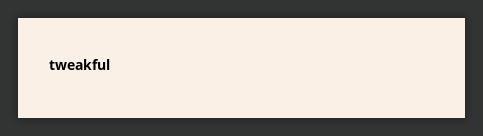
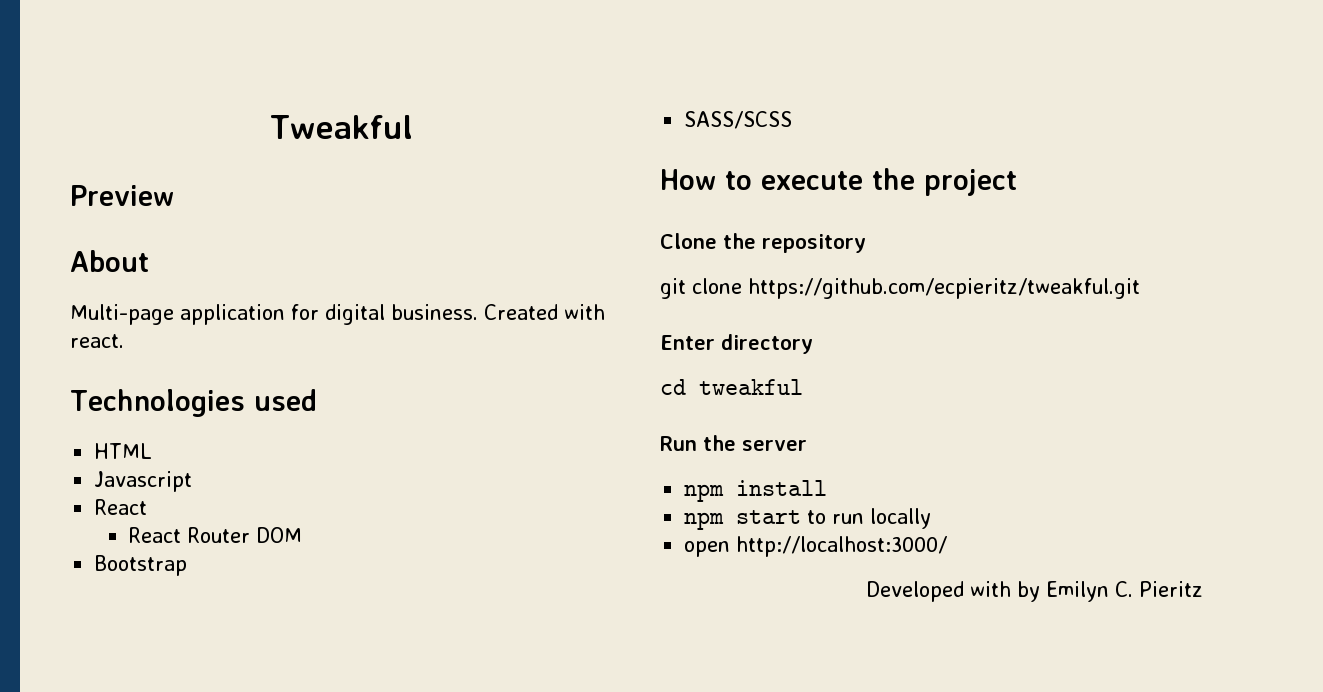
[49,59,110,70] tweakful -> [270,115,414,139] [70,185,174,206] [70,250,149,272] [70,304,605,325] [70,334,124,348] [70,389,317,417] [94,443,153,459] [94,471,193,492] [94,499,148,515] [128,527,303,543] [94,555,188,576] [684,111,793,129] [660,168,1017,196] [660,233,866,253] [660,278,1140,299] [660,334,813,354] [660,379,803,395] [660,435,807,451] [684,480,828,502] [684,508,932,530] [684,536,948,557] [866,581,1203,602] Tweakful // Preview // About // Multi-page application for digital business. Created with react. // Technologies used // HTML // Javascript // React // React Router DOM // Bootstrap // SASS/SCSS // How to execute the project // Clone the repository // git clone https://github.com/ecpieritz/tweakful.git // Enter directory // cd tweakful // Run the server // npm install // npm start to run locally // open http://localhost:3000/ // Developed with by Emilyn C. Pieritz

